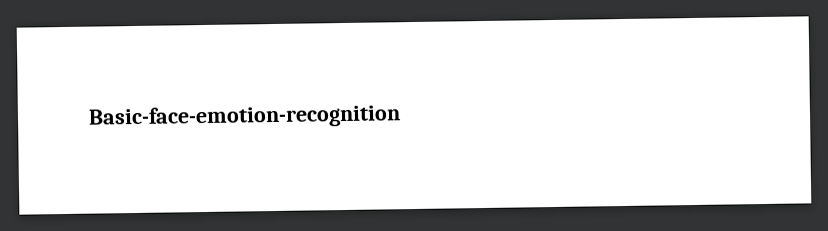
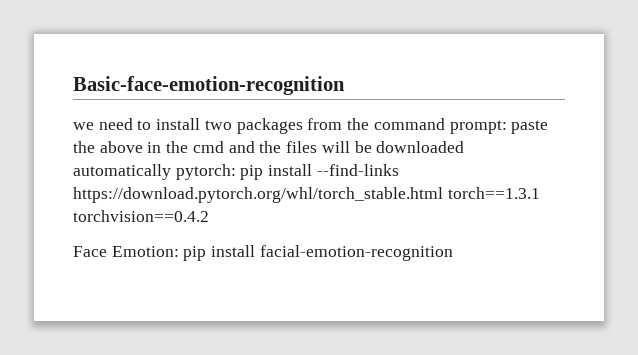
(401, 117) none -> [73,118,549,134] [73,141,465,153] [73,164,399,180] [73,187,540,203] [73,210,209,222] [73,245,453,261] // we need to install two packages from the command prompt: paste the above in the cmd and the files will be downloaded automatically pytorch: pip install --find-links https://download.pytorch.org/whl/torch_stable.html torch==1.3.1 torchvision==0.4.2 // Face Emotion: pip install facial-emotion-recognition

